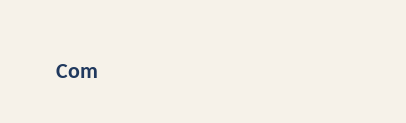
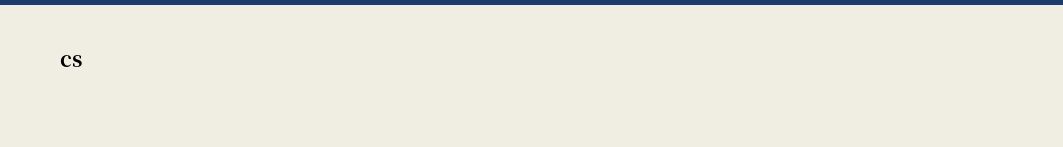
[56,64,98,78] Com -> [60,55,82,67] cs

